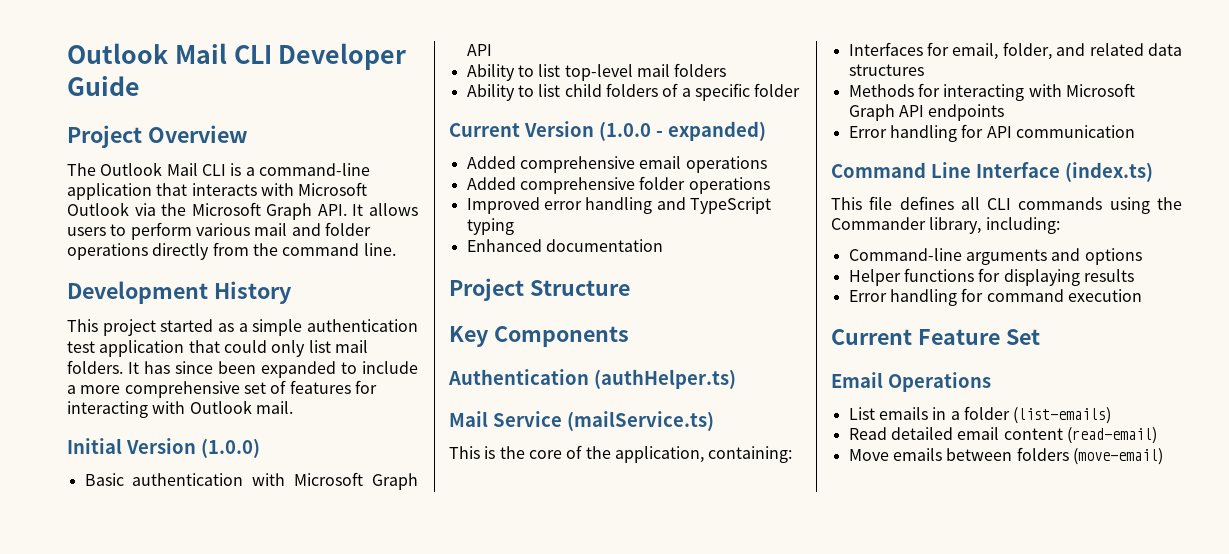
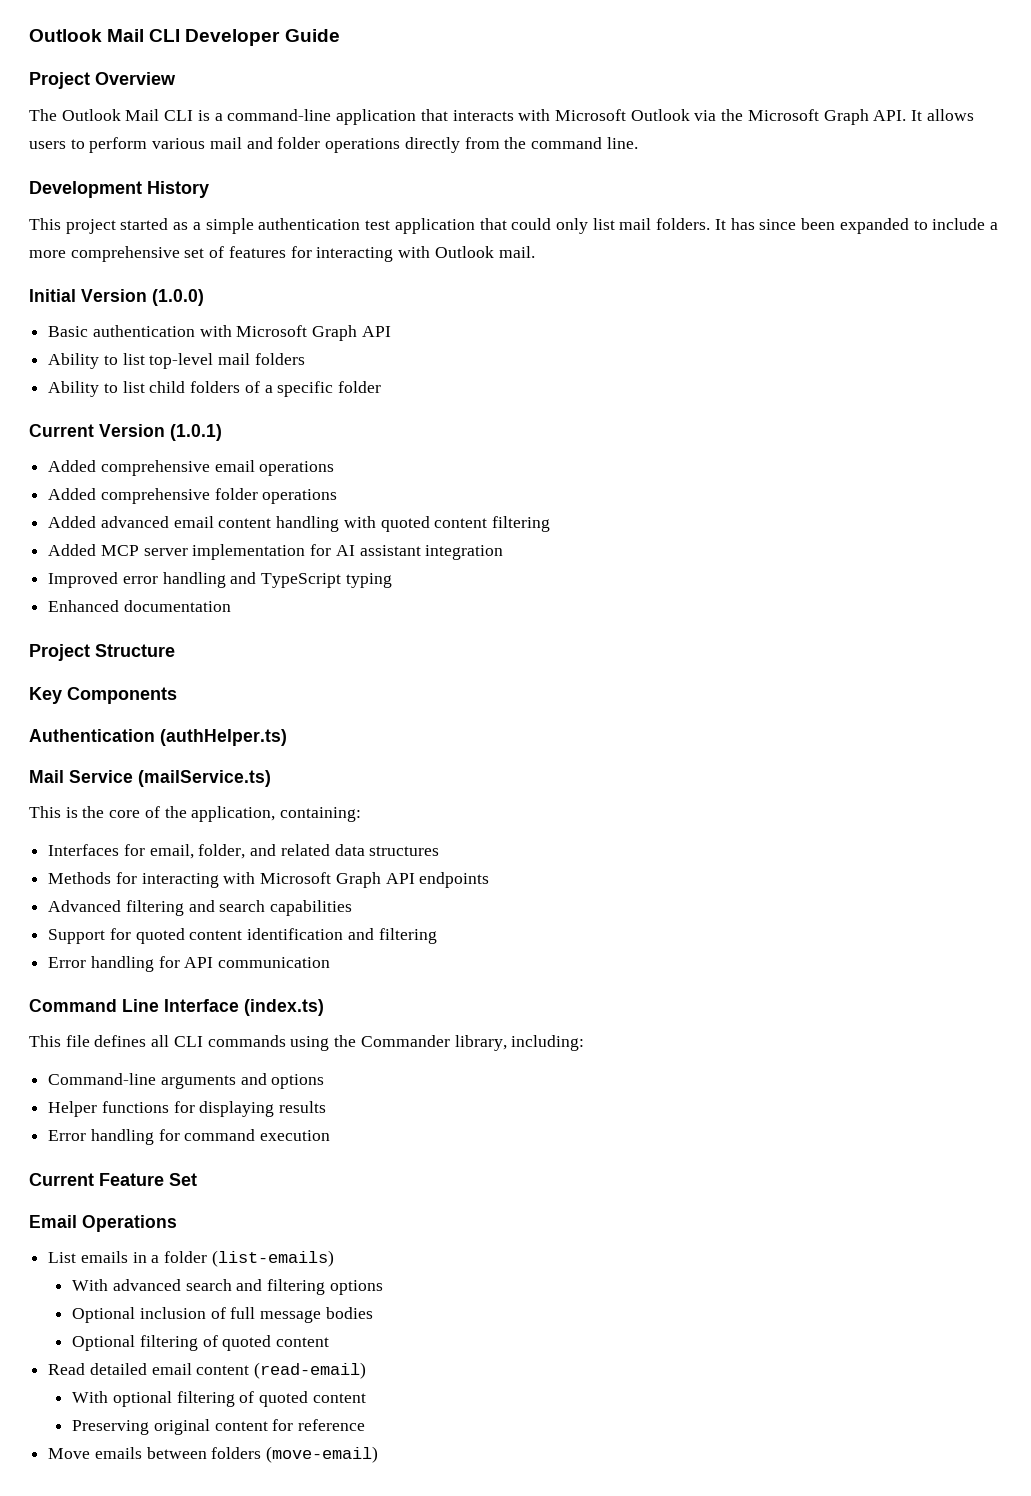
[598,121,766,141] (1.0.0 - expanded) -> [170,424,222,441] (1.0.1)
(770, 185) none -> [48,516,551,532] [48,544,504,560] // Added advanced email content handling with quoted content filtering // Added MCP server implementation for AI assistant integration
(1005, 112) none -> [48,900,353,916] [48,928,437,944] // Advanced filtering and search capabilities // Support for quoted content identification and filtering
(1112, 415) none -> [72,1279,383,1295] [72,1307,373,1323] [72,1335,330,1351] // With advanced search and filtering options // Optional inclusion of full message bodies // Optional filtering of quoted content
(1157, 435) none -> [72,1391,366,1407] [72,1419,366,1435] // With optional filtering of quoted content // Preserving original content for reference

